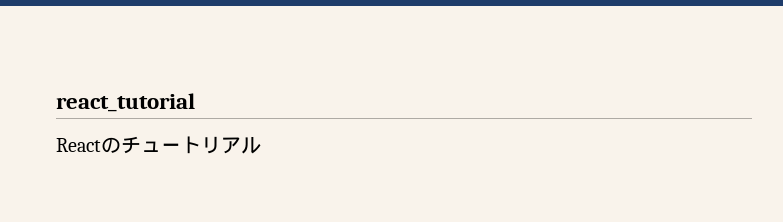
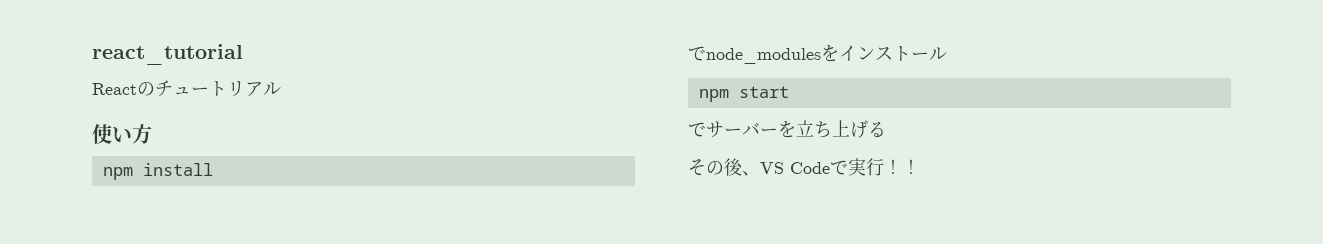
(261, 145) none -> [92,124,152,144] [102,163,213,180] [688,44,947,64] [698,86,789,102] [688,120,886,138] [688,158,920,176] // 使い方 // npm install // でnode_modulesをインストール // npm start // でサーバーを立ち上げる // その後、VS Codeで実行！！

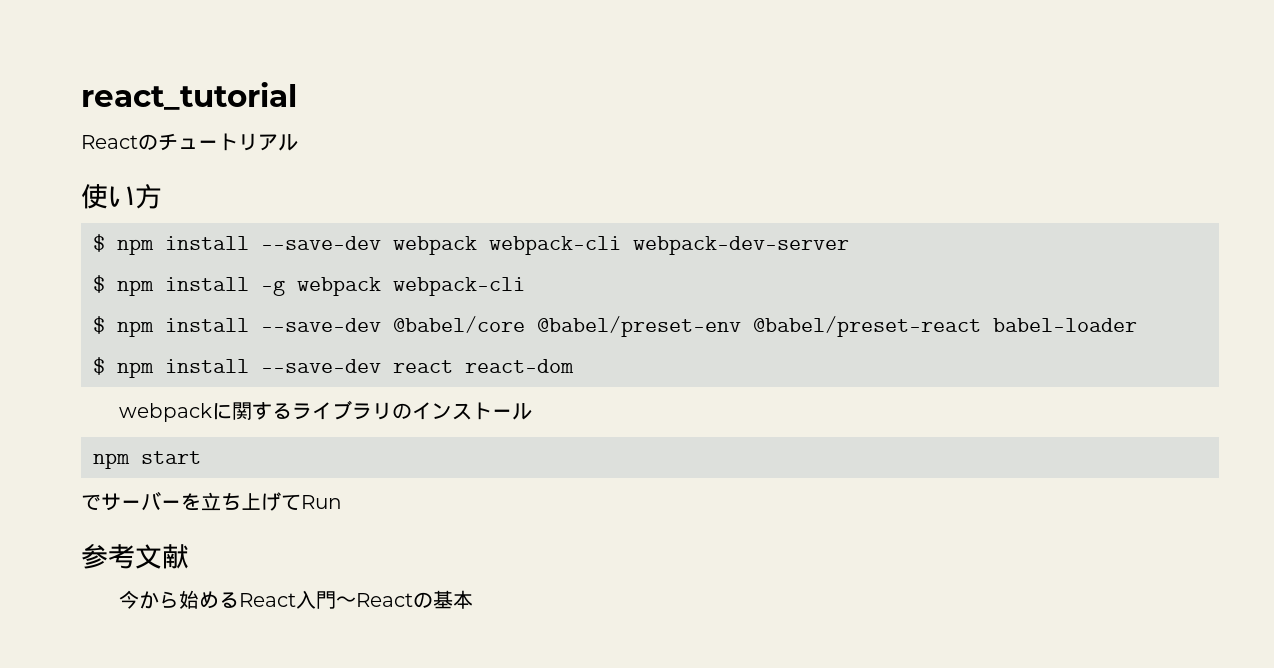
[102,163,213,180] [688,44,839,64] npm install // でnode_modulesを -> [93,234,849,255] [93,275,525,296] [93,316,1137,337] [93,357,574,378] [119,400,413,422] $ npm install --save-dev webpack webpack-cli webpack-dev-server // $ npm install -g webpack webpack-cli // $ npm install --save-dev @babel/core @babel/preset-env @babel/preset-react babel-loader // $ npm install --save-dev react react-dom // webpackに関するライブラリの
[868,122,886,137] [688,158,920,176] る // その後、VS Codeで実行！！ -> [281,494,342,511] [81,544,189,569] [119,590,474,609] てRun // 参考文献 // 今から始めるReact入門〜Reactの基本

